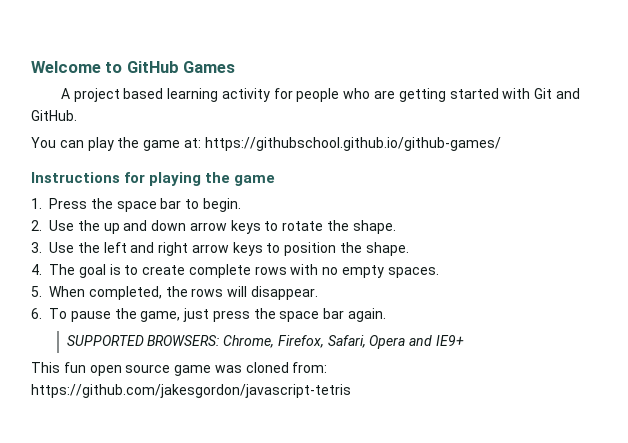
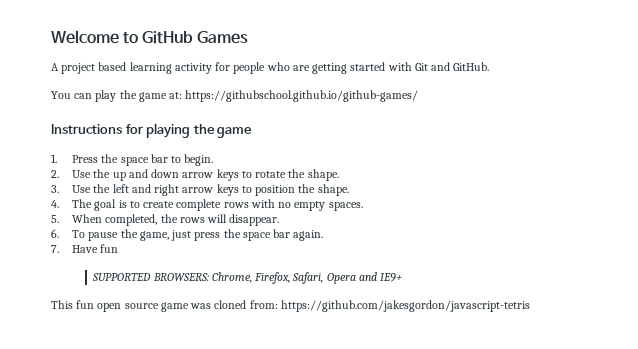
(387, 315) none -> [51,244,119,253] // 7. Have fun

